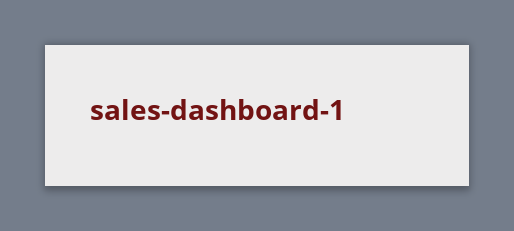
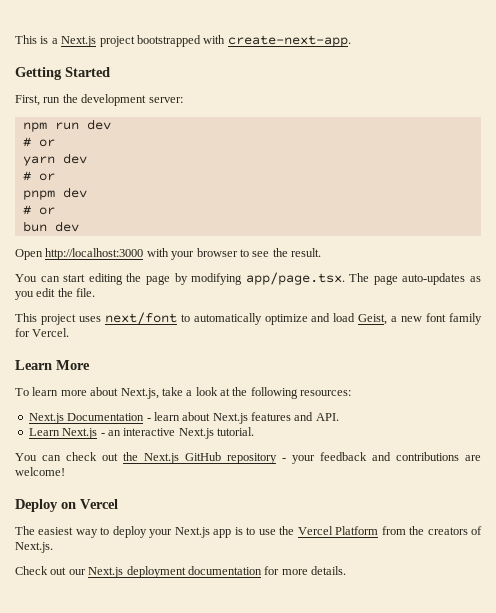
[90,99,345,120] sales-dashboard-1 -> [15,35,351,47] [15,67,110,80] [15,94,183,106] [22,119,111,132] [22,137,55,147] [22,153,87,166] [22,171,55,181] [22,187,87,200] [22,205,55,215] [22,221,79,232] [15,248,321,260] [15,272,481,285] [15,288,96,300] [15,312,482,325] [15,328,70,337] [15,360,90,370] [15,387,352,399] [28,412,339,424] [28,427,254,439] [15,452,481,464] [15,467,65,476] [15,499,118,512] [15,526,483,538] [15,542,53,553] [15,566,346,578] This is a Next.js project bootstrapped with create-next-app. // Getting Started // First, run the development server: // npm run dev // # or // yarn dev // # or // pnpm dev // # or // bun dev // Open http://localhost:3000 with your browser to see the result. // You can start editing the page by modifying app/page.tsx. The page auto-updates as you edit the file. // This project uses next/font to automatically optimize and load Geist, a new font family for Vercel. // Learn More // To learn more about Next.js, take a look at the following resources: // Next.js Documentation - learn about Next.js features and API. // Learn Next.js - an interactive Next.js tutorial. // You can check out the Next.js GitHub repository - your feedback and contributions are welcome! // Deploy on Vercel // The easiest way to deploy your Next.js app is to use the Vercel Platform from the creators of Next.js. // Check out our Next.js deployment documentation for more details.

